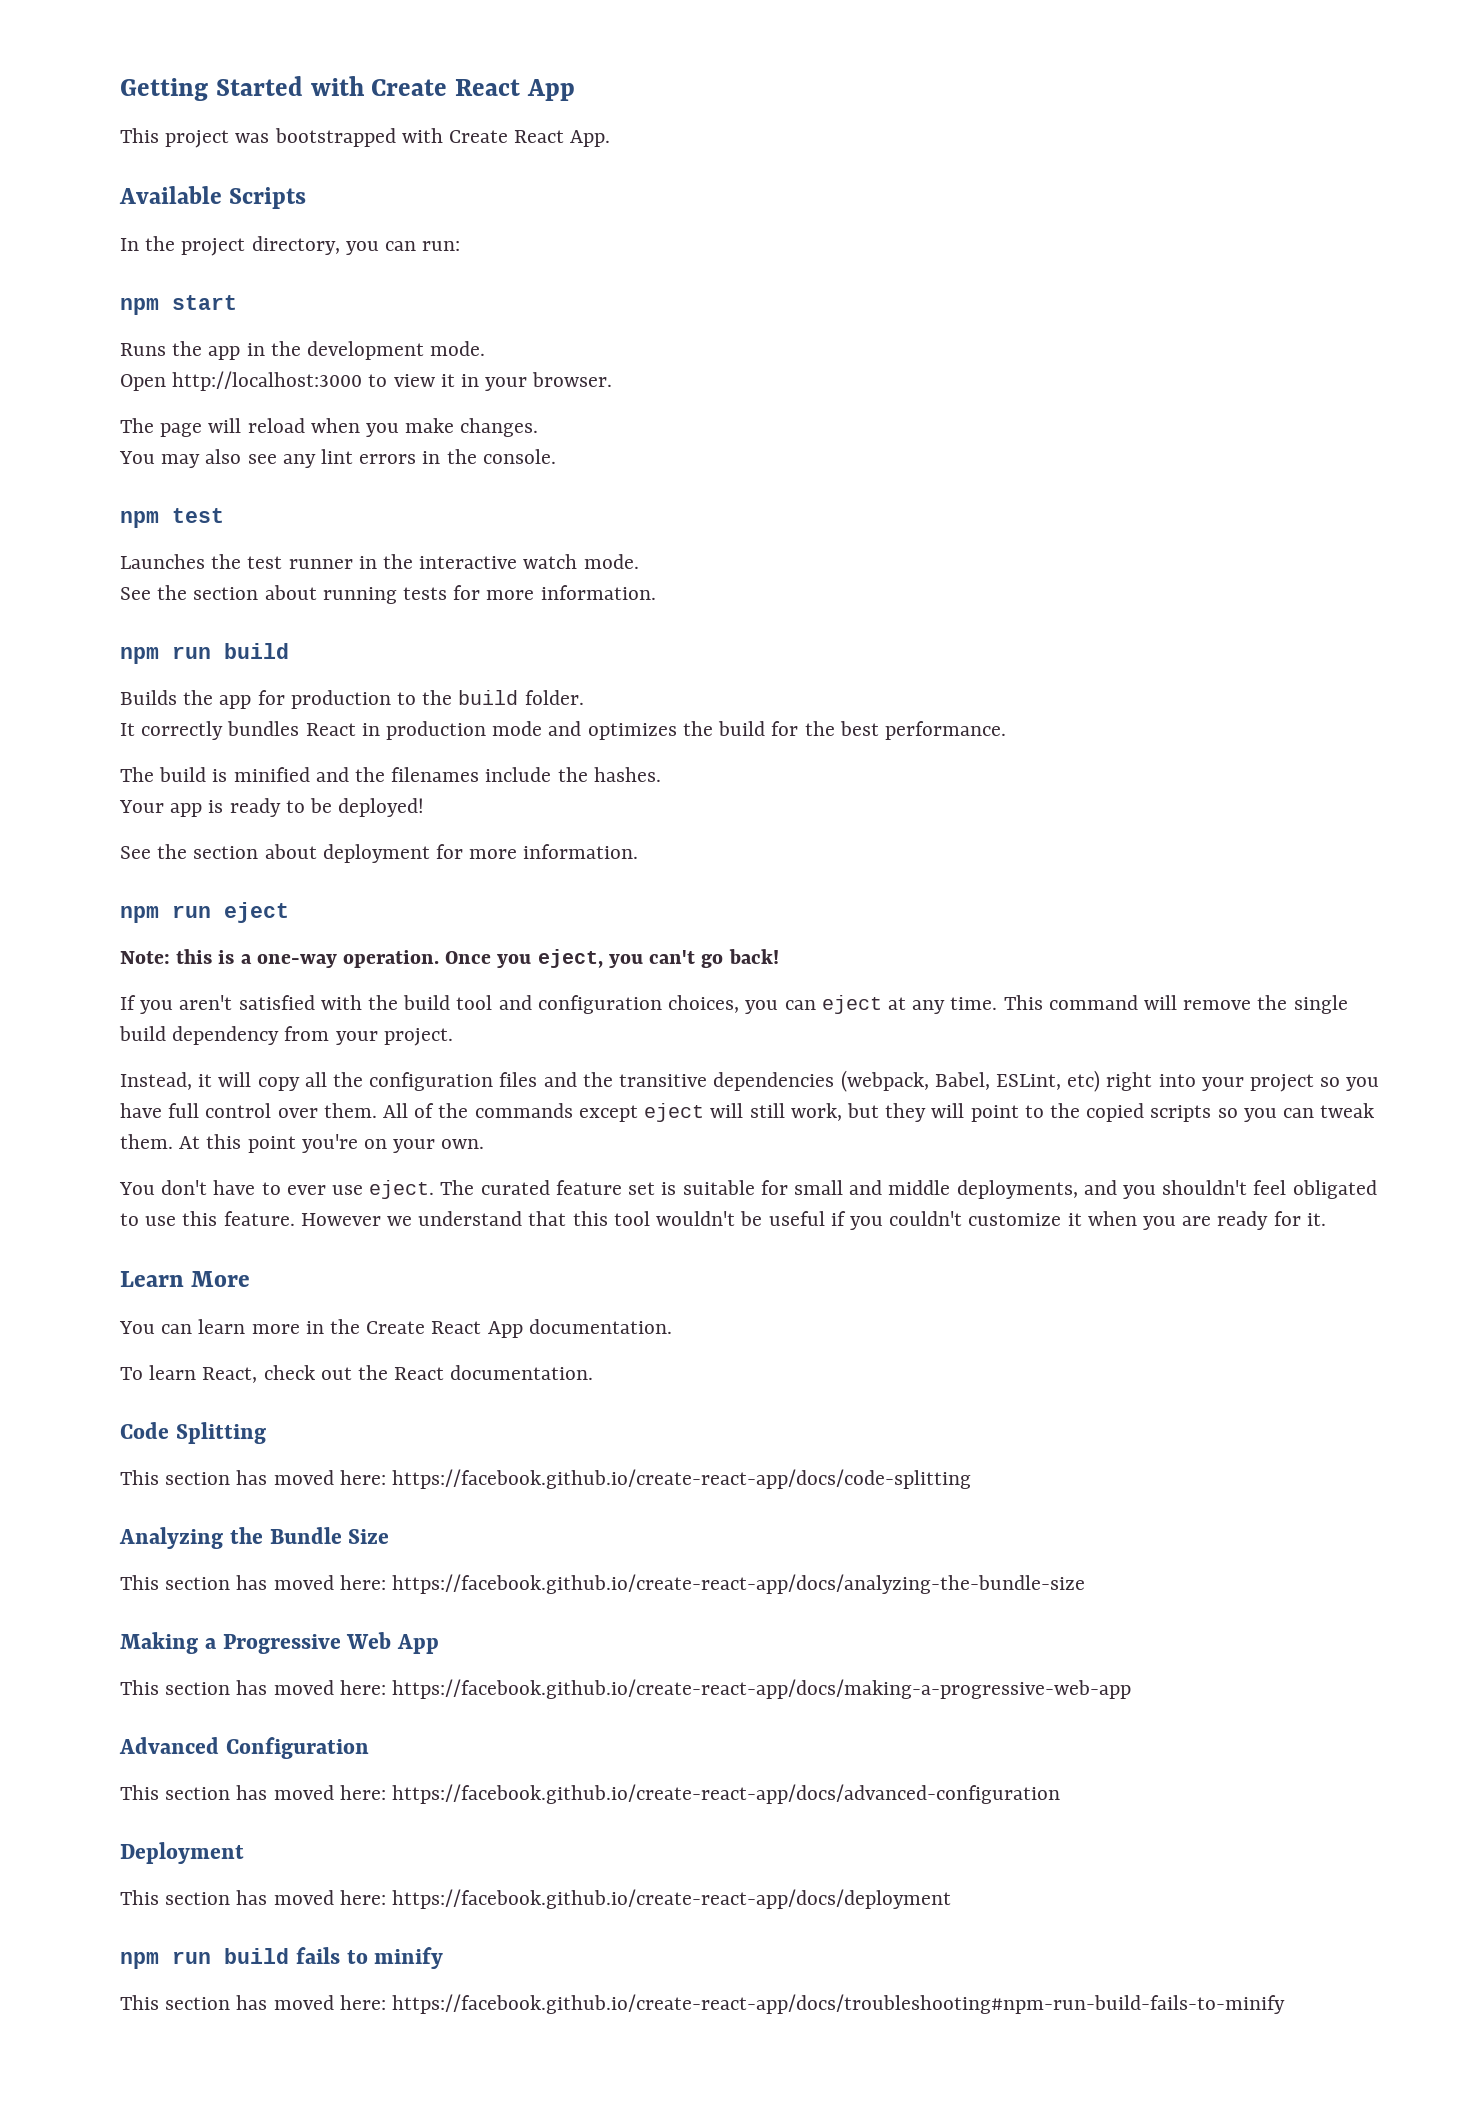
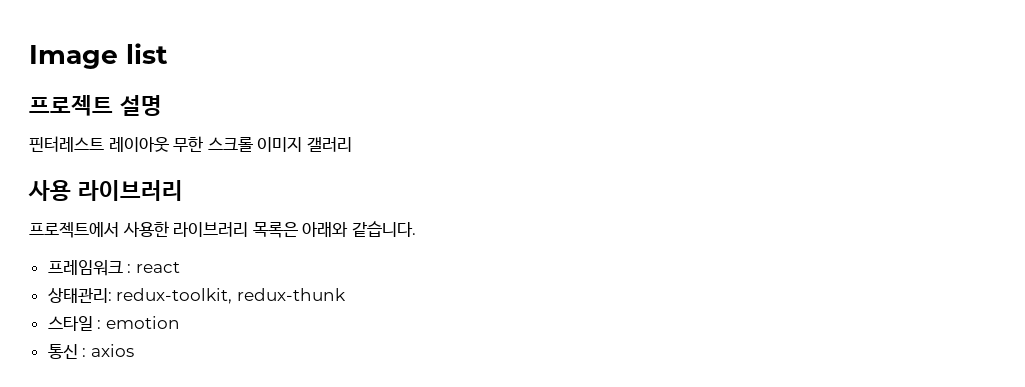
[120,76,576,101] [120,128,611,148] [119,186,307,209] [120,236,461,256] [120,295,237,315] [120,341,486,360] [120,371,613,391] [120,418,539,437] [119,449,556,468] [120,508,224,528] [120,554,639,569] [120,585,656,604] [120,643,289,664] [120,690,584,709] [120,721,1006,740] [120,767,661,782] [119,798,425,817] [120,844,639,863] [120,902,289,923] [120,949,779,968] [120,995,1348,1014] [119,1026,453,1046] [120,1070,1380,1092] [120,1103,1375,1122] [120,1134,485,1153] [119,1180,1377,1199] [120,1211,1326,1230] [120,1271,251,1287] [119,1319,672,1338] [120,1365,594,1383] [120,1422,266,1444] [120,1469,972,1489] [119,1527,390,1549] [120,1574,1086,1594] [120,1632,439,1654] [120,1679,1132,1699] [119,1737,369,1759] [120,1784,1061,1804] [120,1842,244,1864] [120,1889,952,1909] [120,1947,444,1969] [120,1994,1286,2014] Getting Started with Create React App // This project was bootstrapped with Create React App. // Available Scripts // In the project directory, you can run: // npm start // Runs the app in the development mode. // Open http://localhost:3000 to view it in your browser. // The page will reload when you make changes. // You may also see any lint errors in the console. // npm test // Launches the test runner in the interactive watch mode. // See the section about running tests for more information. // npm run build // Builds the app for production to the build folder. // It correctly bundles React in production mode and optimizes the build for the best performance. // The build is minified and the filenames include the hashes. // Your app is ready to be deployed! // See the section about deployment for more information. // npm run eject // Note: this is a one-way operation. Once you eject, you can't go back! // If you aren't satisfied with the build tool and configuration choices, you can eject at any time. This command will remove the single build dependency from your project. // Instead, it will copy all the configuration files and the transitive dependencies (webpack, Babel, ESLint, etc) right into your project so you have full control over them. All of the commands except eject will still work, but they will point to the copied scripts so you can tweak them. At this point you're on your own. // You don't have to ever use eject. The curated feature set is suitable for small and middle deployments, and you shouldn't feel obligated to use this feature. However we understand that this tool wouldn't be useful if you couldn't customize it when you are ready for it. // Learn More // You can learn more in the Create React App documentation. // To learn React, check out the React documentation. // Code Splitting // This section has moved here: https://facebook.github.io/create-react-app/docs/code-splitting // Analyzing the Bundle Size // This section has moved here: https://facebook.github.io/create-react-app/docs/analyzing-the-bundle-size // Making a Progressive Web App // This section has moved here: https://facebook.github.io/create-react-app/docs/making-a-progressive-web-app // Advanced Configuration // This section has moved here: https://facebook.github.io/create-react-app/docs/advanced-configuration // Deployment // This section has moved here: https://facebook.github.io/create-react-app/docs/deployment // npm run build fails to minify // This section has moved here: https://facebook.github.io/create-react-app/docs/troubleshooting#npm-run-build-fails-to-minify -> [29,43,168,69] [29,95,162,116] [29,136,352,152] [28,180,183,201] [29,221,416,238] [47,259,180,276] [47,288,346,304] [47,316,180,331] [47,344,134,359] Image list // 프로젝트 설명 // 핀터레스트 레이아웃 무한 스크롤 이미지 갤러리 // 사용 라이브러리 // 프로젝트에서 사용한 라이브러리 목록은 아래와 같습니다. // 프레임워크 : react // 상태관리: redux-toolkit, redux-thunk // 스타일 : emotion // 통신 : axios

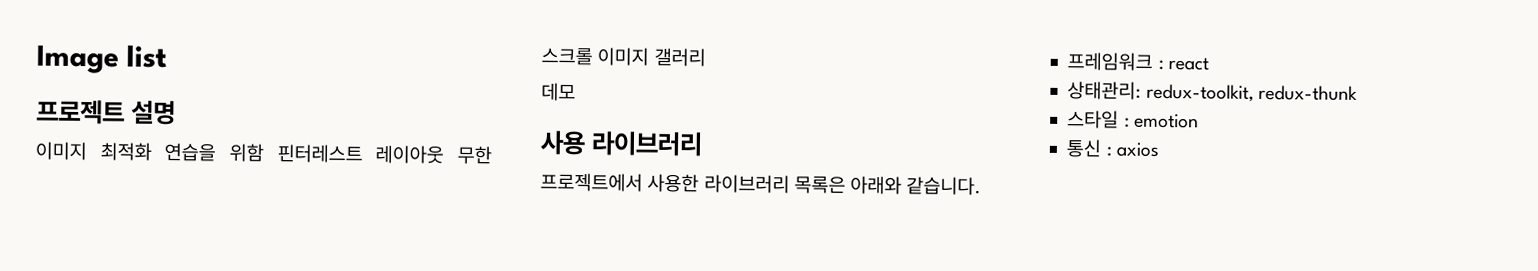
(162, 105) none -> [35,141,264,162] 이미지 최적화 연습을 위함
(352, 144) none -> [541,82,576,102] // 데모

